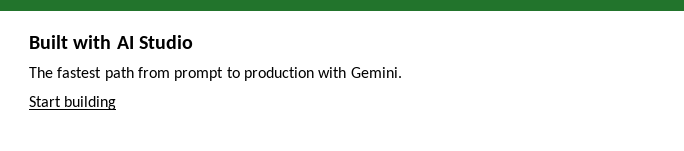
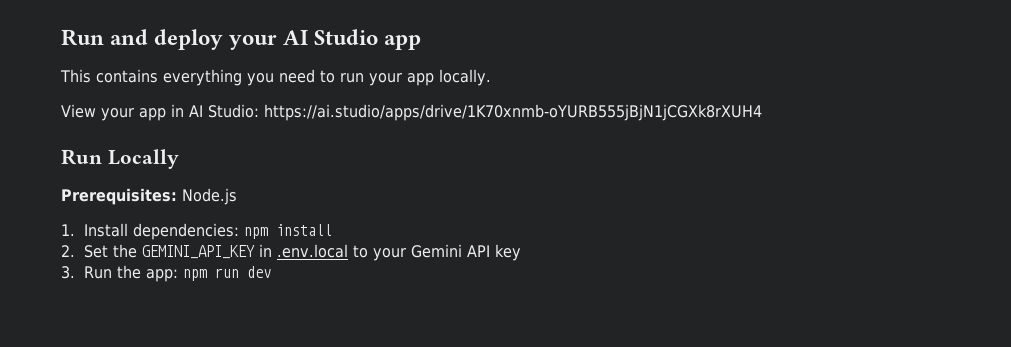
[29,35,194,49] [29,67,402,81] [29,96,117,110] Built with AI Studio // The fastest path from prompt to production with Gemini. // Start building -> [61,29,422,50] [60,69,491,86] [61,104,762,121] [61,149,179,169] [61,188,237,205] [61,223,332,240] [61,244,521,261] [61,265,271,282] Run and deploy your AI Studio app // This contains everything you need to run your app locally. // View your app in AI Studio: https://ai.studio/apps/drive/1K70xnmb-oYURB555jBjN1jCGXk8rXUH4 // Run Locally // Prerequisites: Node.js // 1. Install dependencies: npm install // 2. Set the GEMINI_API_KEY in .env.local to your Gemini API key // 3. Run the app: npm run dev

